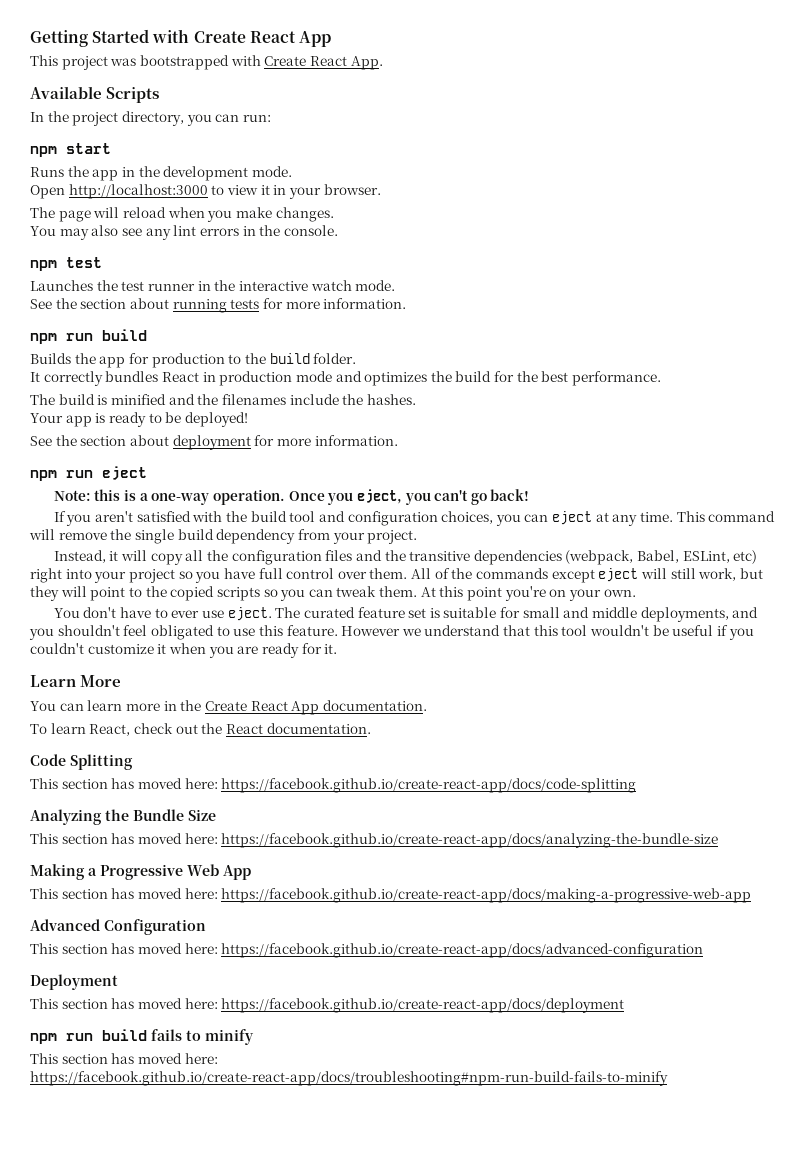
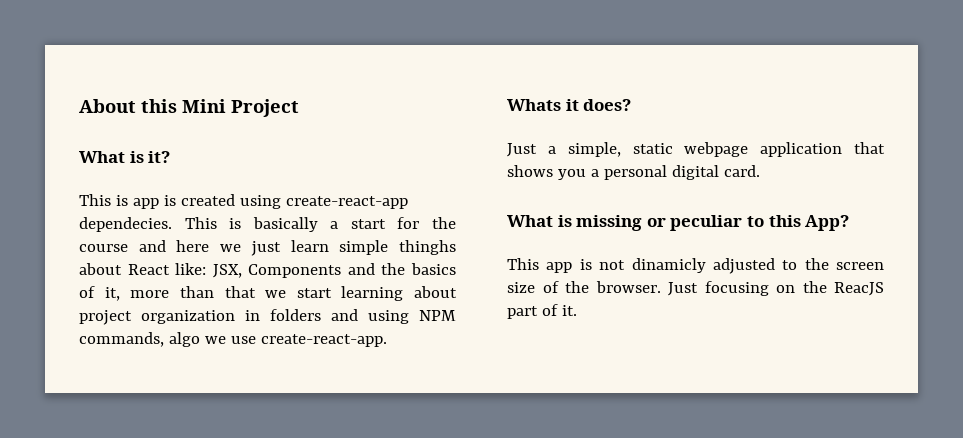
[30,29,331,47] [30,55,383,70] [30,86,160,103] [30,111,271,126] [30,143,111,157] [30,166,292,181] [30,184,381,199] [30,207,334,222] [30,225,338,240] [30,257,102,271] [30,280,396,291] [30,298,407,313] [30,329,147,344] [30,353,357,368] [30,371,662,386] [30,394,416,405] [30,412,248,427] [30,435,398,450] [30,466,147,481] [53,489,530,505] [53,511,776,526] [29,529,418,544] [53,550,758,565] [30,568,763,583] [30,586,636,601] [53,607,759,622] [29,625,754,640] [30,643,338,658] [30,675,122,687] [30,700,427,715] [30,723,371,736] [30,754,133,770] [30,778,637,793] [30,809,216,825] [30,833,719,848] [30,864,251,880] [30,888,752,903] [30,919,206,935] [30,943,704,958] [30,974,118,990] [30,998,625,1013] [30,1029,254,1045] [30,1053,218,1064] [30,1071,668,1086] Getting Started with Create React App // This project was bootstrapped with Create React App. // Available Scripts // In the project directory, you can run: // npm start // Runs the app in the development mode. // Open http://localhost:3000 to view it in your browser. // The page will reload when you make changes. // You may also see any lint errors in the console. // npm test // Launches the test runner in the interactive watch mode. // See the section about running tests for more information. // npm run build // Builds the app for production to the build folder. // It correctly bundles React in production mode and optimizes the build for the best performance. // The build is minified and the filenames include the hashes. // Your app is ready to be deployed! // See the section about deployment for more information. // npm run eject // Note: this is a one-way operation. Once you eject, you can't go back! // If you aren't satisfied with the build tool and configuration choices, you can eject at any time. This command will remove the single build dependency from your project. // Instead, it will copy all the configuration files and the transitive dependencies (webpack, Babel, ESLint, etc) right into your project so you have full control over them. All of the commands except eject will still work, but they will point to the copied scripts so you can tweak them. At this point you're on your own. // You don't have to ever use eject. The curated feature set is suitable for small and middle deployments, and you shouldn't feel obligated to use this feature. However we understand that this tool wouldn't be useful if you couldn't customize it when you are ready for it. // Learn More // You can learn more in the Create React App documentation. // To learn React, check out the React documentation. // Code Splitting // This section has moved here: https://facebook.github.io/create-react-app/docs/code-splitting // Analyzing the Bundle Size // This section has moved here: https://facebook.github.io/create-react-app/docs/analyzing-the-bundle-size // Making a Progressive Web App // This section has moved here: https://facebook.github.io/create-react-app/docs/making-a-progressive-web-app // Advanced Configuration // This section has moved here: https://facebook.github.io/create-react-app/docs/advanced-configuration // Deployment // This section has moved here: https://facebook.github.io/create-react-app/docs/deployment // npm run build fails to minify // This section has moved here: https://facebook.github.io/create-react-app/docs/troubleshooting#npm-run-build-fails-to-minify -> [79,99,299,117] [79,151,171,163] [79,194,408,209] [79,217,456,232] [79,240,457,256] [79,263,456,278] [79,286,457,301] [79,309,456,325] [79,332,387,347] [507,99,632,111] [507,142,885,157] [507,165,760,180] [507,215,850,231] [507,258,884,274] [507,281,884,296] [507,304,577,319] About this Mini Project // What is it? // This is app is created using create-react-app dependecies. This is basically a start for the course and here we just learn simple thinghs about React like: JSX, Components and the basics of it, more than that we start learning about project organization in folders and using NPM commands, algo we use create-react-app. // Whats it does? // Just a simple, static webpage application that shows you a personal digital card. // What is missing or peculiar to this App? // This app is not dinamicly adjusted to the screen size of the browser. Just focusing on the ReacJS part of it.

